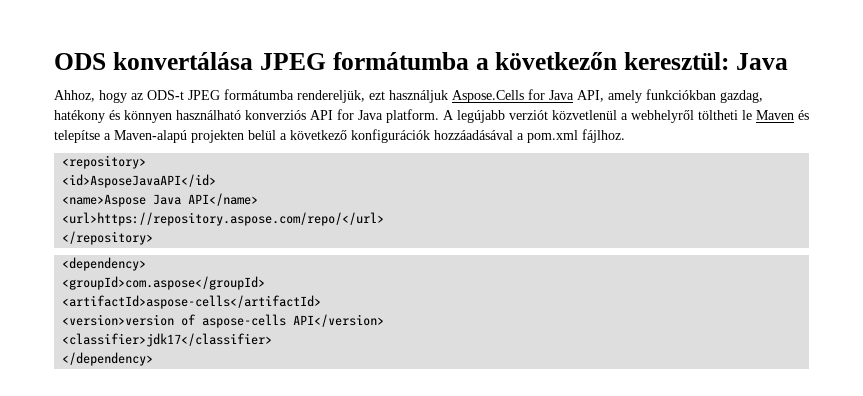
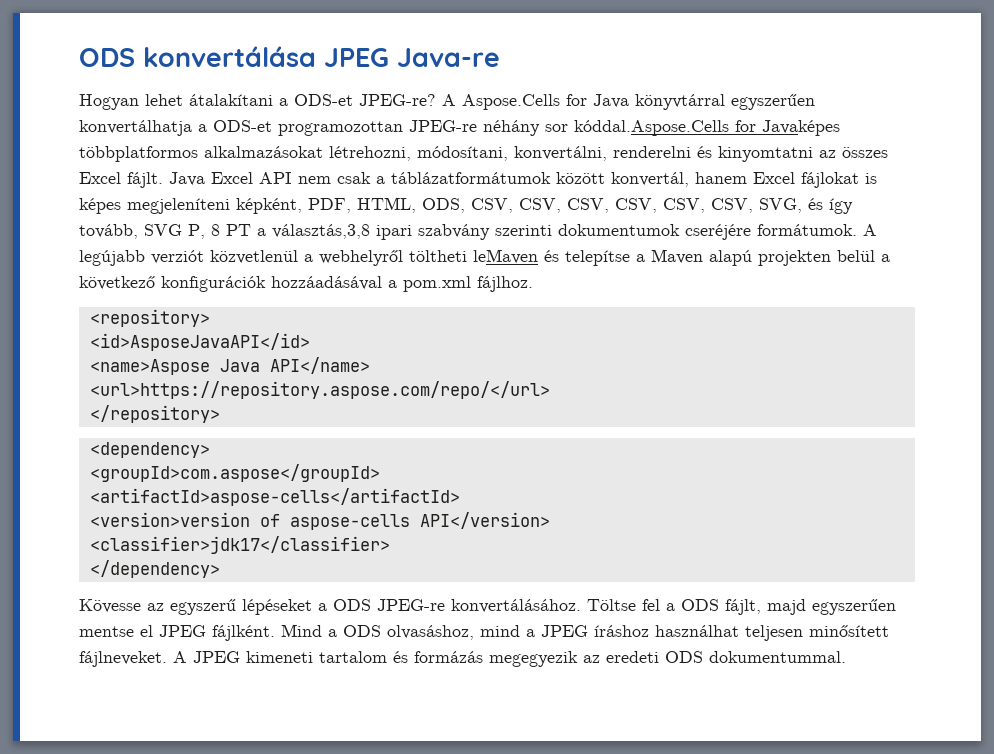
[332,52,789,70] [54,89,763,103] [54,109,439,123] formátumba a következőn keresztül: Java // Ahhoz, hogy az ODS-t JPEG formátumba rendereljük, ezt használjuk Aspose.Cells for Java API, amely funkciókban gazdag, hatékony és könnyen használható konverziós API for Java platform. -> [397,48,500,67] [79,94,815,110] [79,120,840,136] [79,146,888,162] [79,172,877,188] [79,197,853,214] [79,224,857,240] Java-re // Hogyan lehet átalakítani a ODS-et JPEG-re? A Aspose.Cells for Java könyvtárral egyszerűen konvertálhatja a ODS-et programozottan JPEG-re néhány sor kóddal.Aspose.Cells for Javaképes többplatformos alkalmazásokat létrehozni, módosítani, konvertálni, renderelni és kinyomtatni az összes Excel fájlt. Java Excel API nem csak a táblázatformátumok között konvertál, hanem Excel fájlokat is képes megjeleníteni képként, PDF, HTML, ODS, CSV, CSV, CSV, CSV, CSV, CSV, SVG, és így tovább, SVG P, 8 PT a választás,3,8 ipari szabvány szerinti dokumentumok cseréjére formátumok.
[742,110,794,120] le Maven -> [473,249,538,264] leMaven
[114,130,187,143] Maven-alapú -> [651,249,752,266] Maven alapú
(154, 359) none -> [79,599,896,615] [79,624,889,641] [79,651,846,667] // Kövesse az egyszerű lépéseket a ODS JPEG-re konvertálásához. Töltse fel a ODS fájlt, majd egyszerűen mentse el JPEG fájlként. Mind a ODS olvasáshoz, mind a JPEG íráshoz használhat teljesen minősített fájlneveket. A JPEG kimeneti tartalom és formázás megegyezik az eredeti ODS dokumentummal.

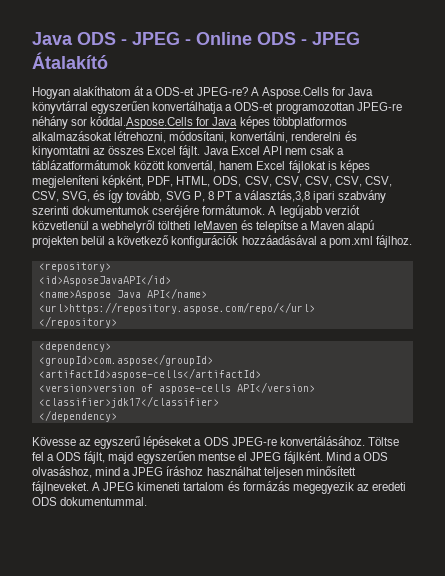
[79,46,500,67] ODS konvertálása JPEG Java-re -> [32,32,360,45] [32,52,108,69] Java ODS - JPEG - Online ODS - JPEG Átalakító
[145,94,273,106] lehet átalakítani -> [73,86,145,96] alakíthatom át
[762,120,840,136] Javaképes -> [212,116,270,129] Java képes

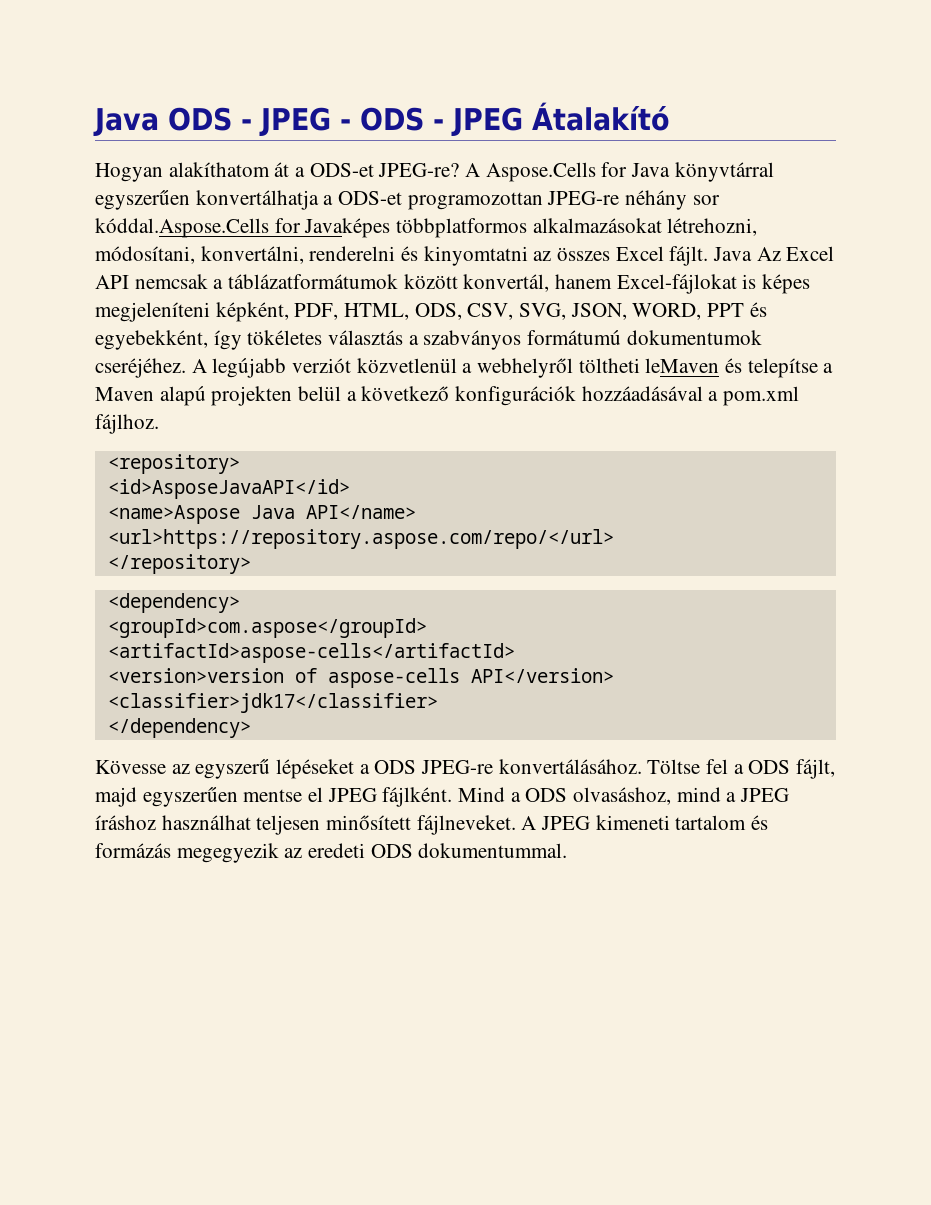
[196,32,252,45] Online -> (351, 124) none
[212,116,270,129] Java képes -> [304,218,391,238] Javaképes
(229, 150) none -> [756,247,781,261] Az
[284,146,334,155] nem csak -> [134,274,208,289] nemcsak
[256,160,326,173] Excel fájlokat -> [616,274,737,294] Excel-fájlokat
[274,176,392,187] [32,190,387,203] [32,205,266,218] CSV, CSV, CSV, CSV, CSV, SVG, és így tovább, SVG P, 8 PT a választás,3,8 ipari szabvány szerinti dokumentumok cseréjére formátumok. -> [519,302,767,320] [95,330,762,350] [95,358,186,378] SVG, JSON, WORD, PPT és egyebekként, így tökéletes választás a szabványos formátumú dokumentumok cseréjéhez.

